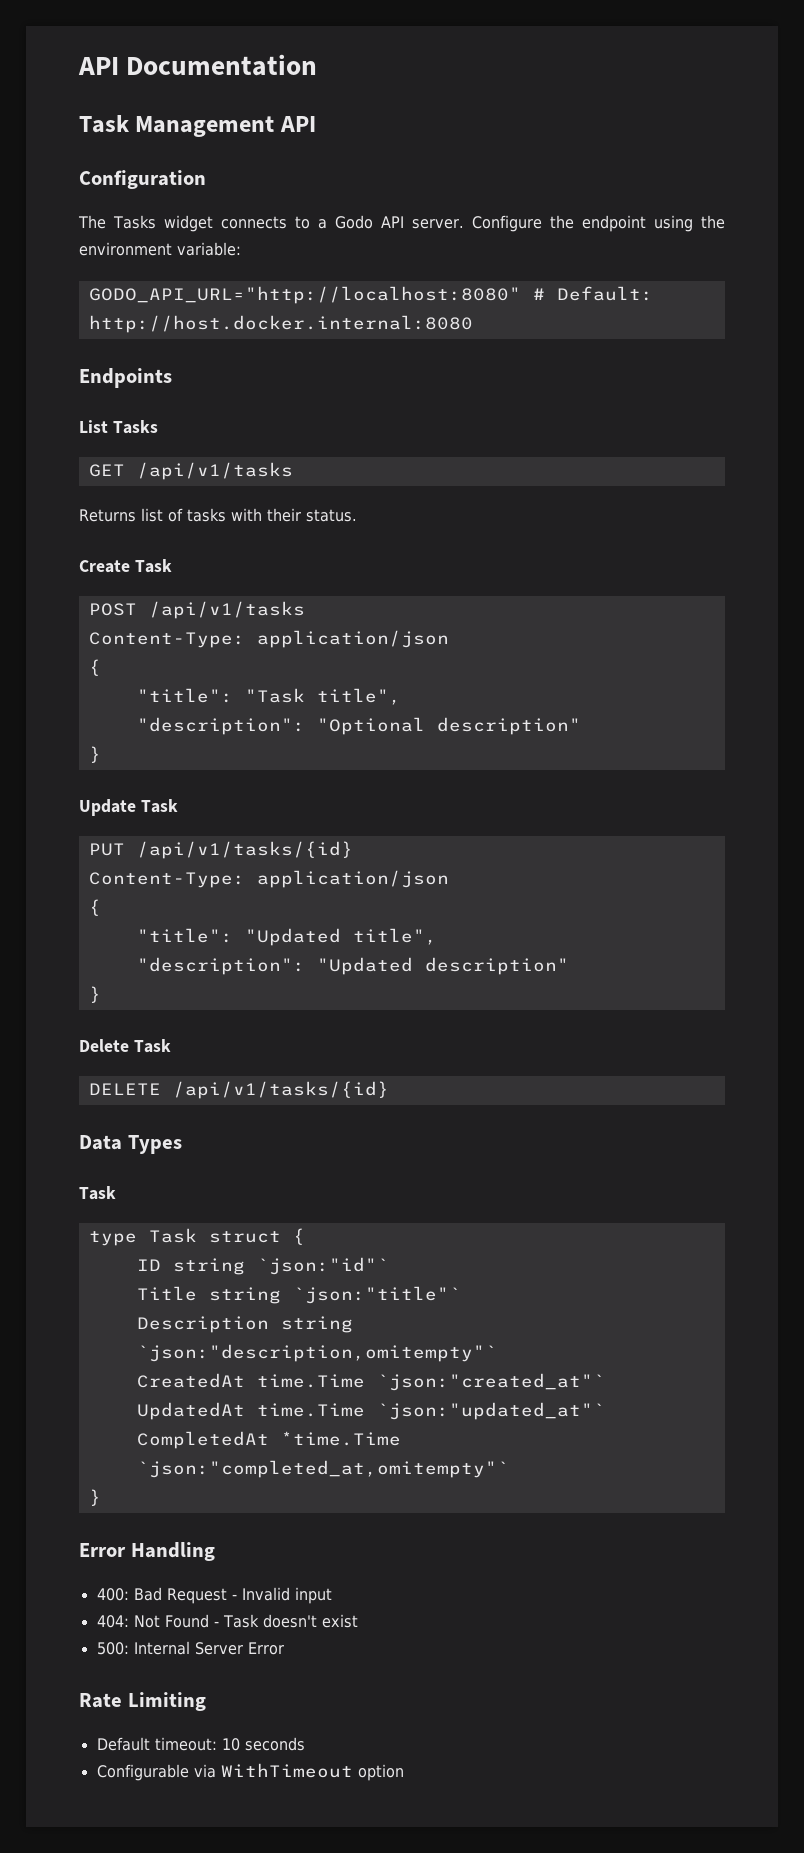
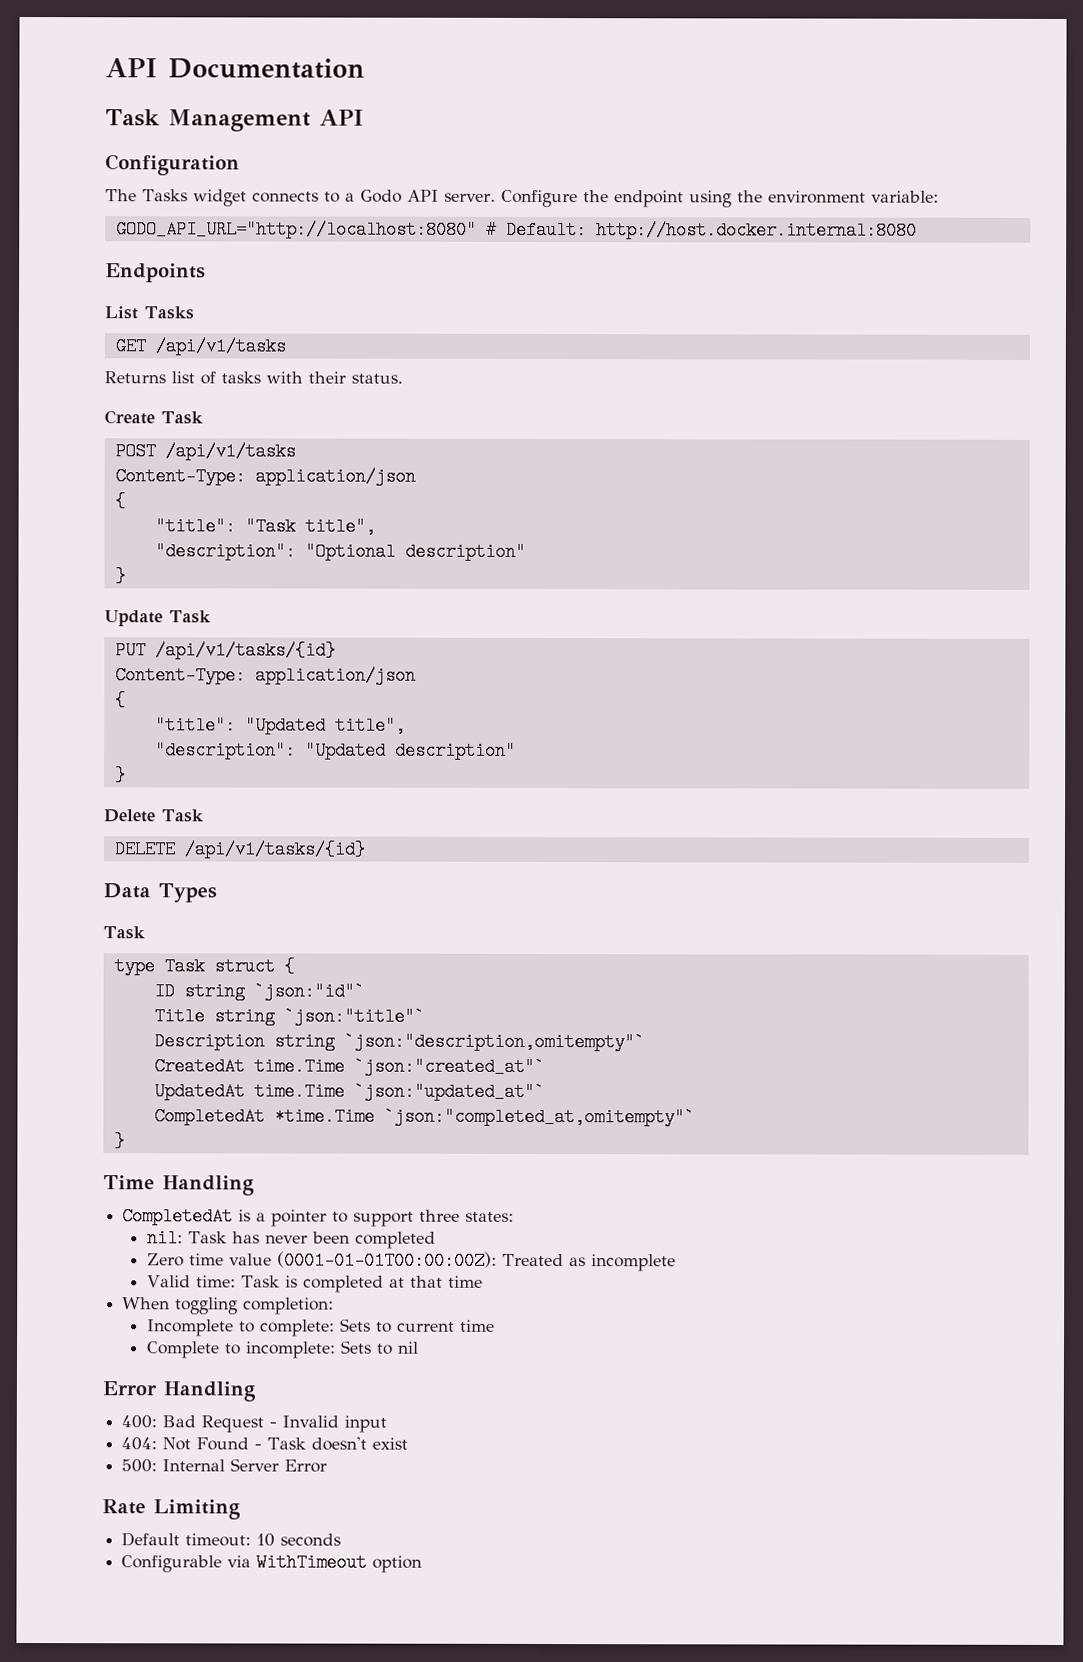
(101, 1497) none -> [103,1175,255,1196] [122,1207,515,1227] [146,1229,436,1249] [146,1251,676,1272] [146,1275,483,1293] [122,1297,335,1315] [146,1318,495,1337] [145,1340,419,1359] // Time Handling // CompletedAt is a pointer to support three states: // nil: Task has never been completed // Zero time value (0001-01-01T00:00:00Z): Treated as incomplete // Valid time: Task is completed at that time // When toggling completion: // Incomplete to complete: Sets to current time // Complete to incomplete: Sets to nil

